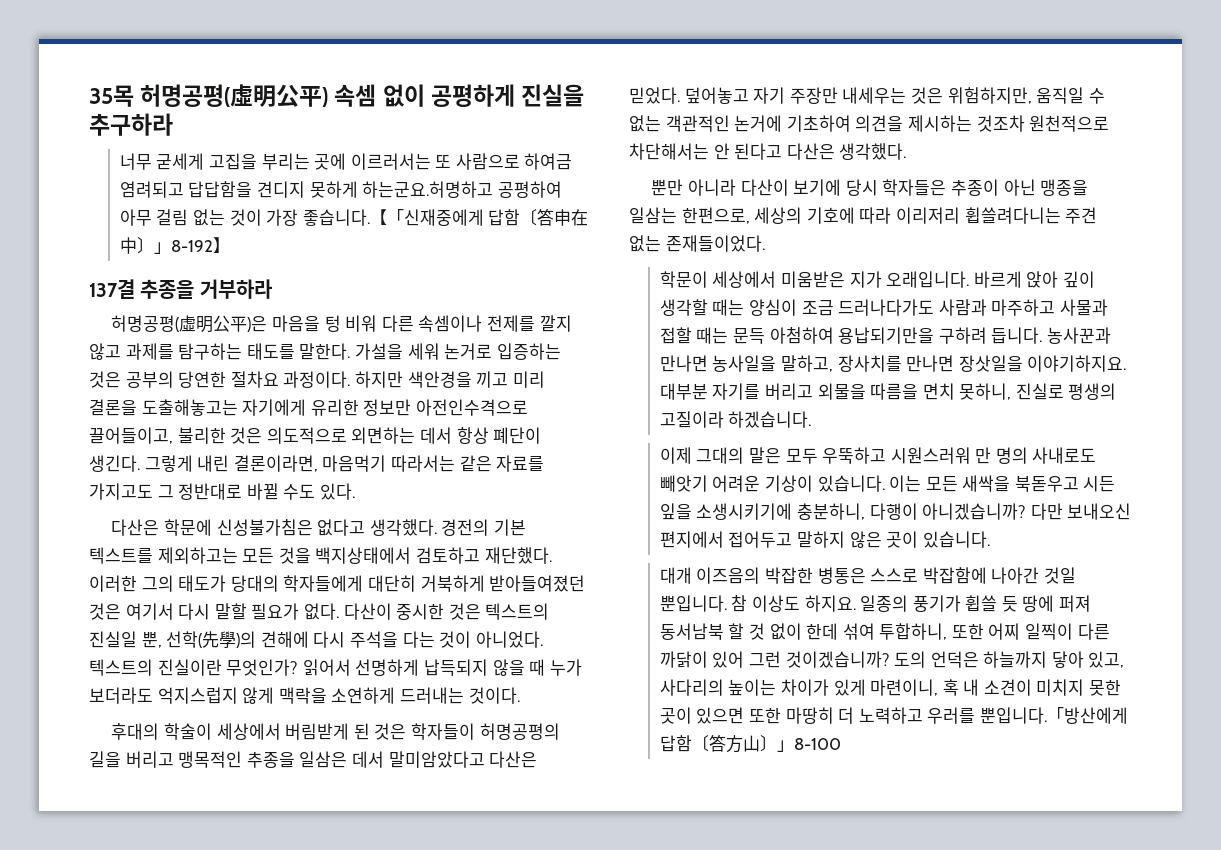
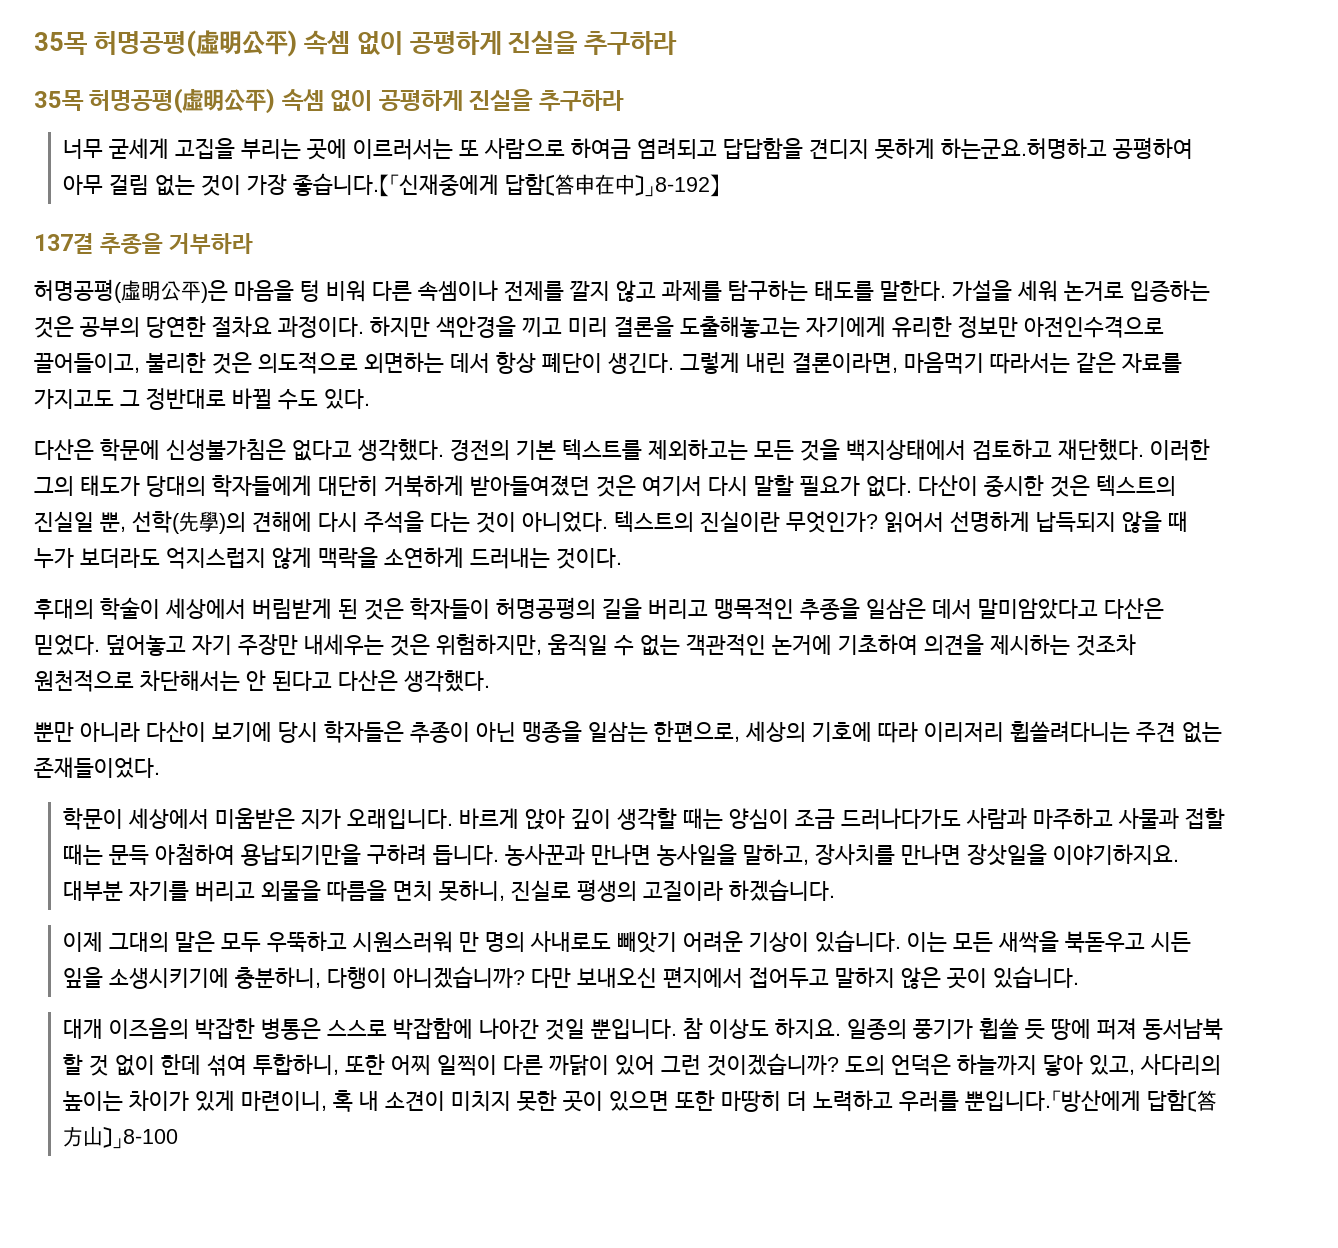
(173, 124) none -> [34,88,624,114] // 35목 허명공평(虛明公平) 속셈 없이 공평하게 진실을 추구하라

